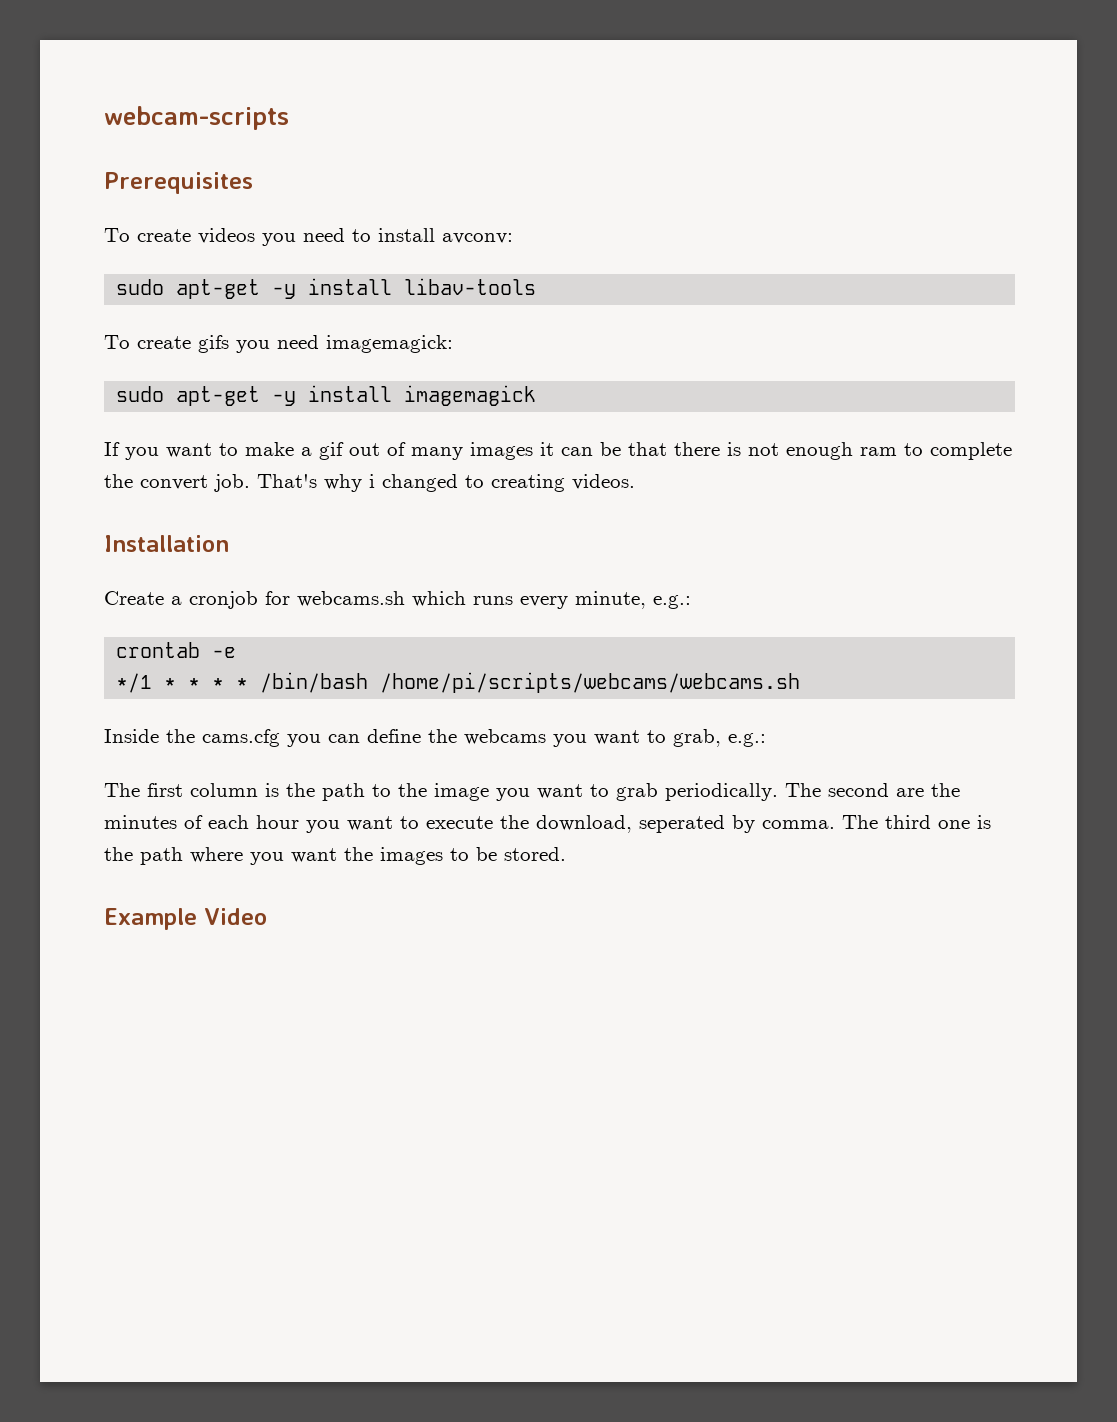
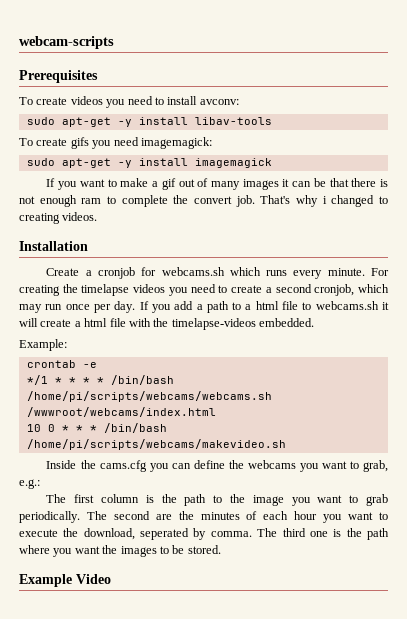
[575,591,691,609] minute, e.g.: -> [327,268,390,276] [19,284,389,296] [19,301,389,313] [19,318,314,330] [19,339,67,351] minute. For creating the timelapse videos you need to create a second cronjob, which may run once per day. If you add a path to a html file to webcams.sh it will create a html file with the timelapse-videos embedded. // Example:
(801, 682) none -> [26,407,216,417] [26,423,167,433] [26,439,286,450] /wwwroot/webcams/index.html // 10 0 * * * /bin/bash /home/pi/scripts/webcams/makevideo.sh

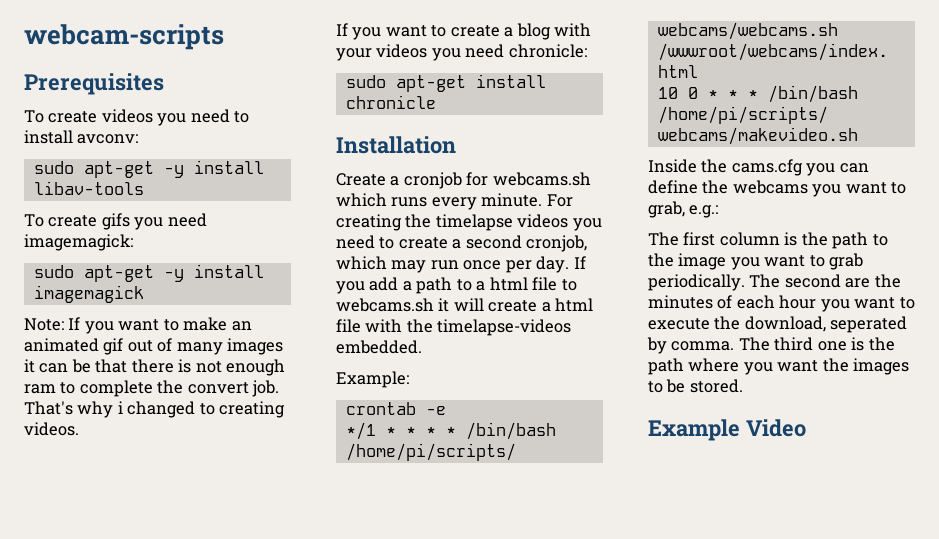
(272, 163) none -> [24,318,64,331] Note:
[152,181,159,187] a -> [231,321,252,331] [24,338,99,352] an animated
(98, 216) none -> [336,23,592,40] [336,44,587,61] [345,74,546,92] [345,95,436,109] // If you want to create a blog with your videos you need chronicle: // sudo apt-get install chronicle

